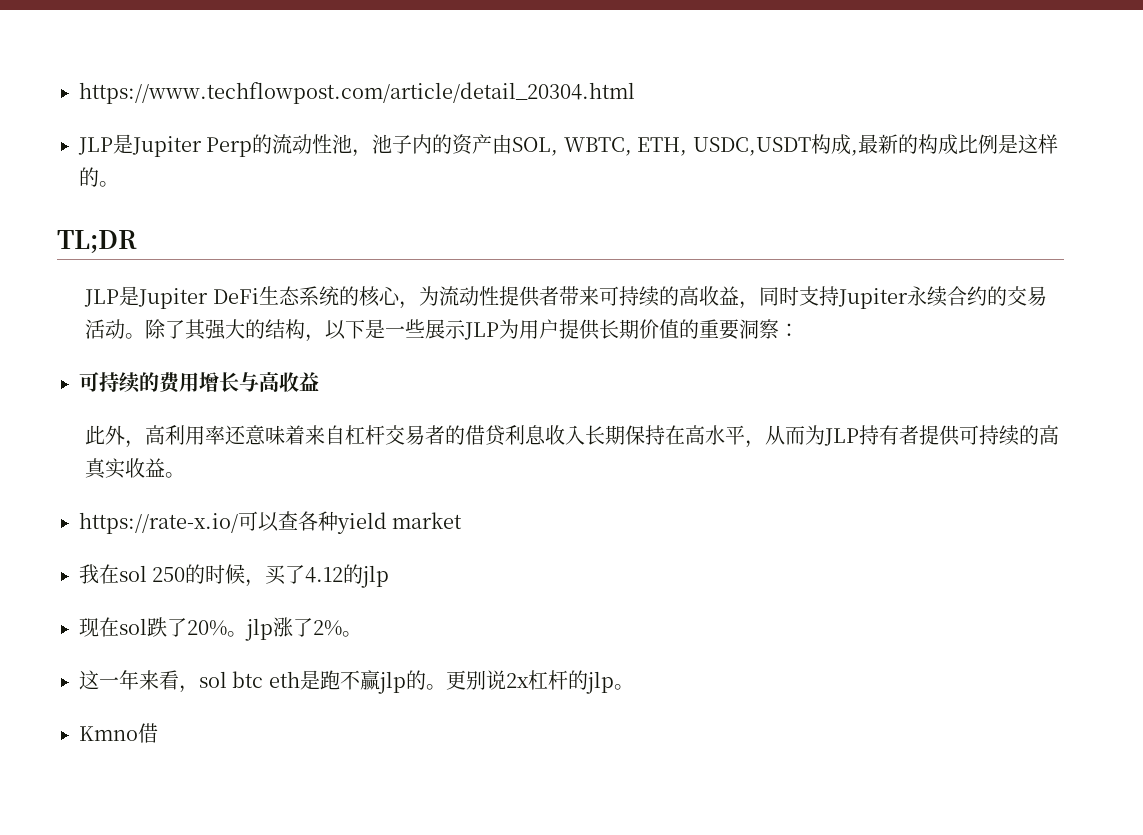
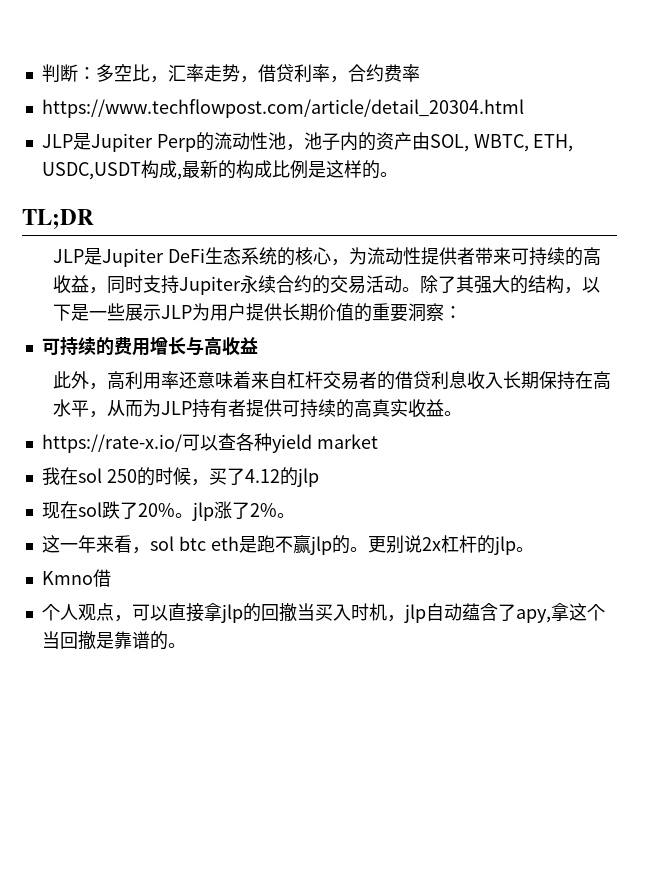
(79, 93) none -> [41,64,420,83] 判断：多空比，汇率走势，借贷利率，合约费率 //
(158, 733) none -> [41,603,605,623] [41,631,186,650] // 个人观点，可以直接拿jlp的回撤当买入时机，jlp自动蕴含了apy,拿这个当回撤是靠谱的。

